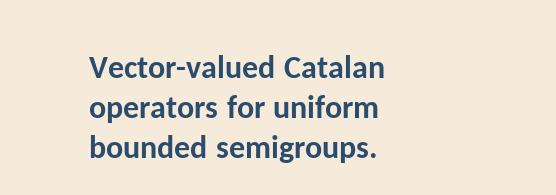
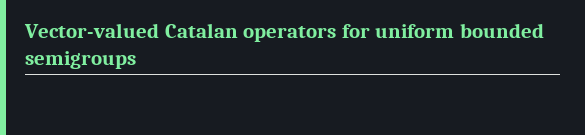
[215,135,378,163] semigroups. -> [25,51,136,69] semigroups

